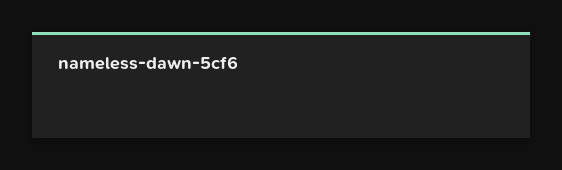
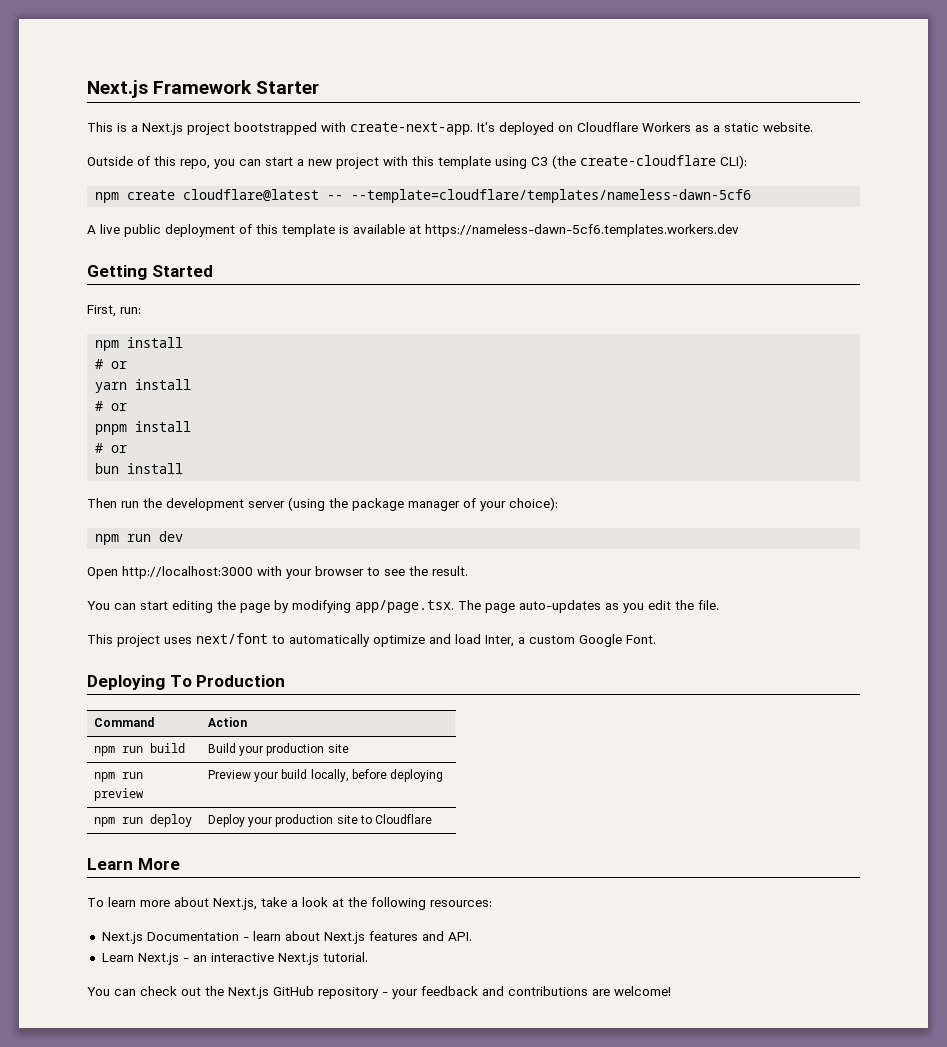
[58,56,238,70] nameless-dawn-5cf6 -> [87,80,320,98] [87,122,813,135] [87,155,747,169] [95,189,752,203] [87,224,739,237] [87,265,213,280] [87,305,141,317] [95,337,184,351] [95,359,128,369] [95,379,192,393] [95,401,128,411] [95,421,192,435] [95,443,128,453] [95,463,184,474] [87,497,558,511] [95,531,184,545] [87,566,468,579] [87,600,719,613] [87,633,656,647] [87,675,286,690] [93,717,154,727] [207,717,247,727] [93,743,185,756] [207,743,349,756] [93,772,143,782] [93,788,144,801] [207,769,444,782] [93,814,192,827] [207,814,433,827] [87,858,180,870] [87,897,492,910] [101,931,472,944] [101,952,368,965] [87,986,671,999] Next.js Framework Starter // This is a Next.js project bootstrapped with create-next-app. It's deployed on Cloudflare Workers as a static website. // Outside of this repo, you can start a new project with this template using C3 (the create-cloudflare CLI): // npm create cloudflare@latest -- --template=cloudflare/templates/nameless-dawn-5cf6 // A live public deployment of this template is available at https://nameless-dawn-5cf6.templates.workers.dev // Getting Started // First, run: // npm install // # or // yarn install // # or // pnpm install // # or // bun install // Then run the development server (using the package manager of your choice): // npm run dev // Open http://localhost:3000 with your browser to see the result. // You can start editing the page by modifying app/page.tsx. The page auto-updates as you edit the file. // This project uses next/font to automatically optimize and load Inter, a custom Google Font. // Deploying To Production // Command | Action // npm run build | Build your production site // npm run preview | Preview your build locally, before deploying // npm run deploy | Deploy your production site to Cloudflare // Learn More // To learn more about Next.js, take a look at the following resources: // Next.js Documentation - learn about Next.js features and API. // Learn Next.js - an interactive Next.js tutorial. // You can check out the Next.js GitHub repository - your feedback and contributions are welcome!

